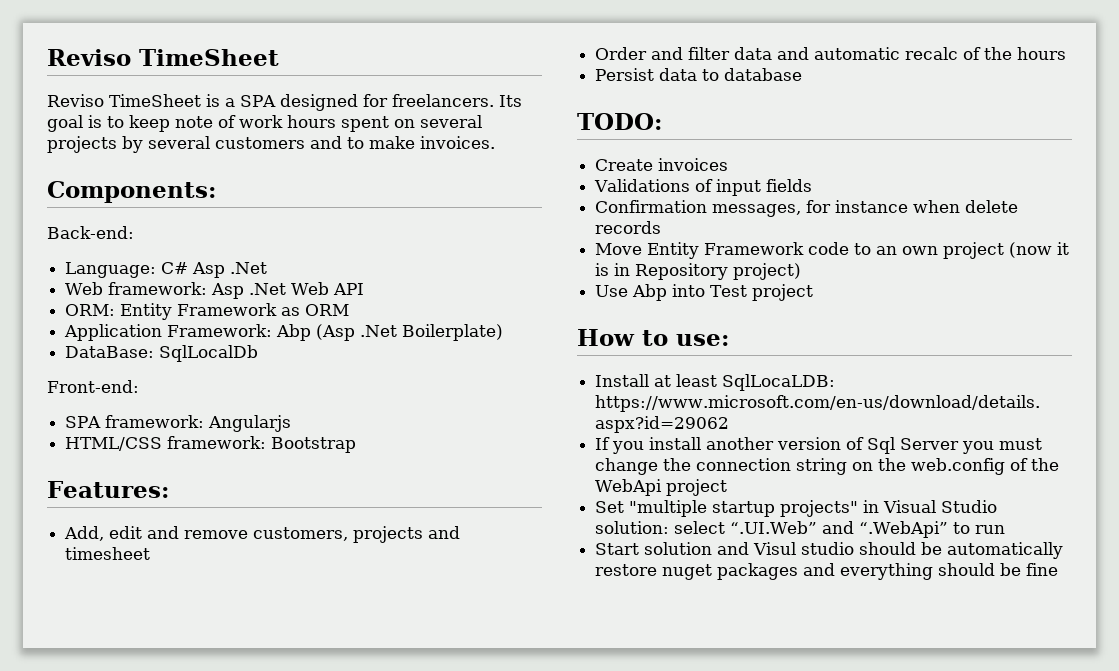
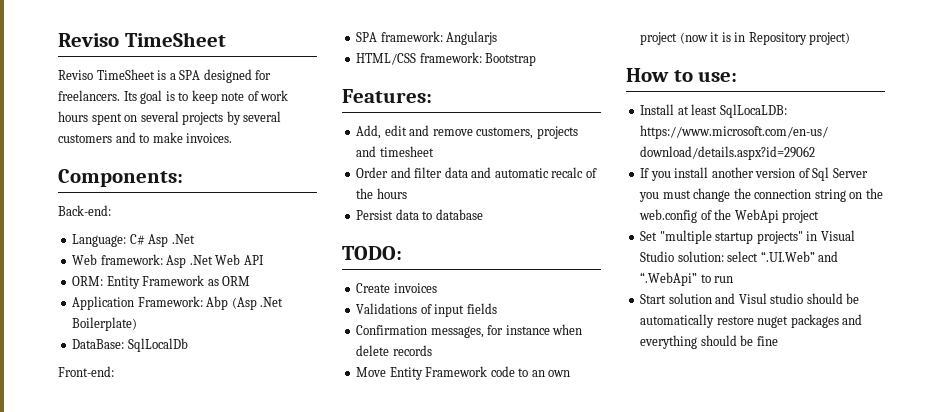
[595,284,814,301] // Use Abp into Test project -> (851, 38) none

